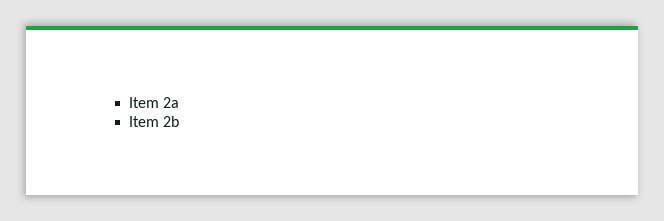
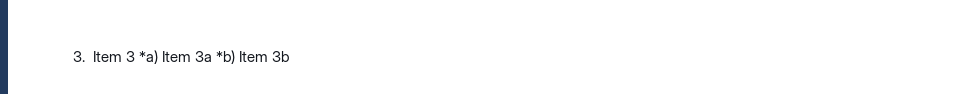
[129,97,180,108] [129,116,180,127] Item 2a // Item 2b -> [73,50,289,64] 3. Item 3 *a) Item 3a *b) Item 3b

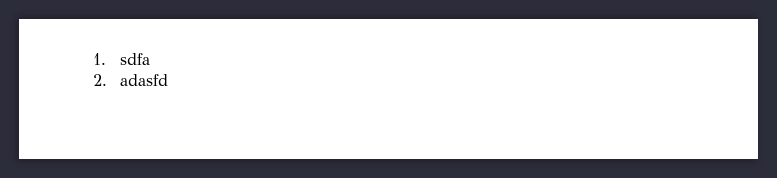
[73,50,289,64] 3. Item 3 *a) Item 3a *b) Item 3b -> [93,53,151,65] [93,74,169,86] 1. sdfa // 2. adasfd

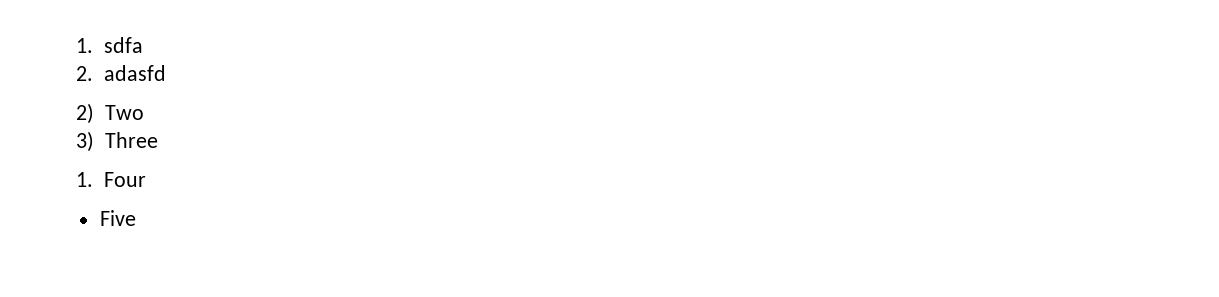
(169, 80) none -> [76,103,144,124] [76,131,158,152] [76,172,146,187] [99,210,136,226] // 2) Two // 3) Three // 1. Four // Five

